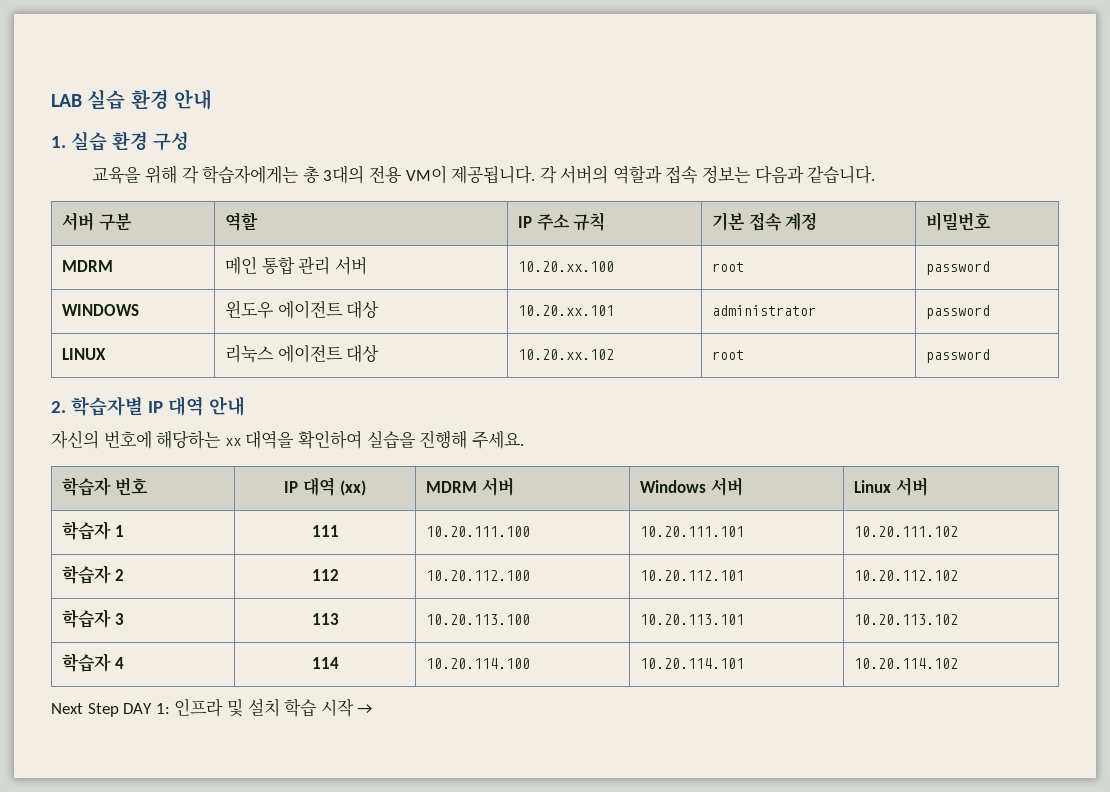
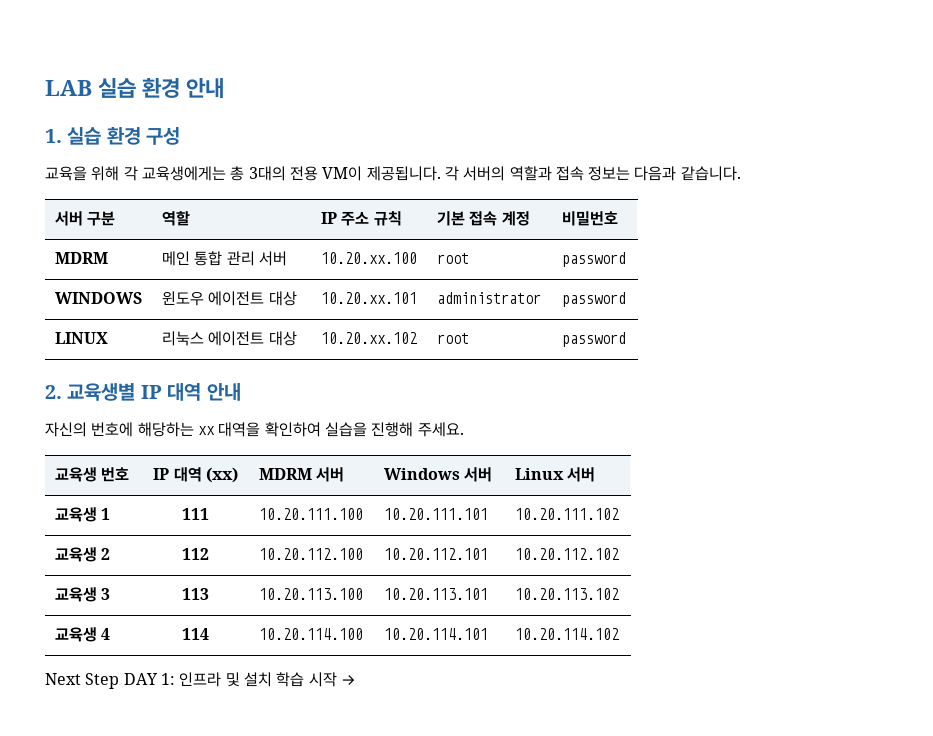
[202,165,300,184] 학습자에게는 -> [141,166,226,181] 교육생에게는
[70,396,143,416] 학습자별 -> [67,383,136,401] 교육생별
[61,477,111,496] 학습자 -> [54,467,97,482] 교육생
[61,521,111,540] 학습자 -> [54,507,97,522] 교육생
[61,565,111,584] 학습자 -> [54,547,97,562] 교육생
[61,609,111,628] 학습자 -> [54,587,97,602] 교육생
[61,653,111,672] 학습자 -> [54,627,97,642] 교육생

